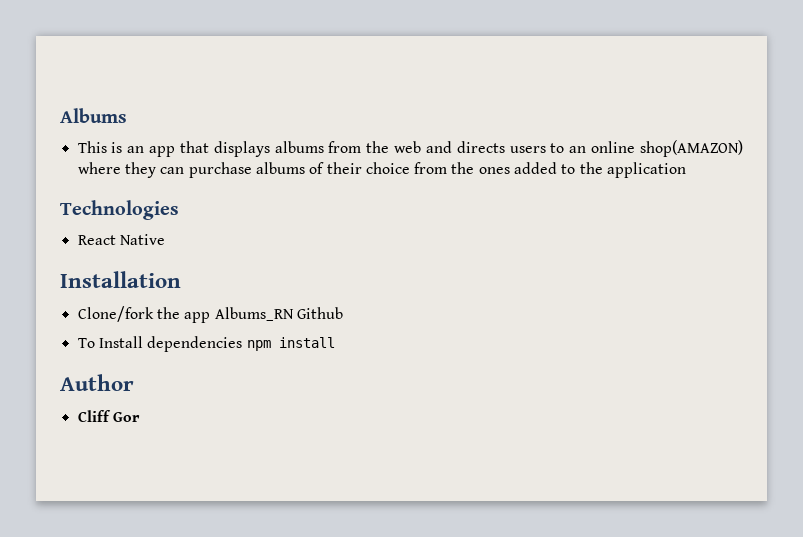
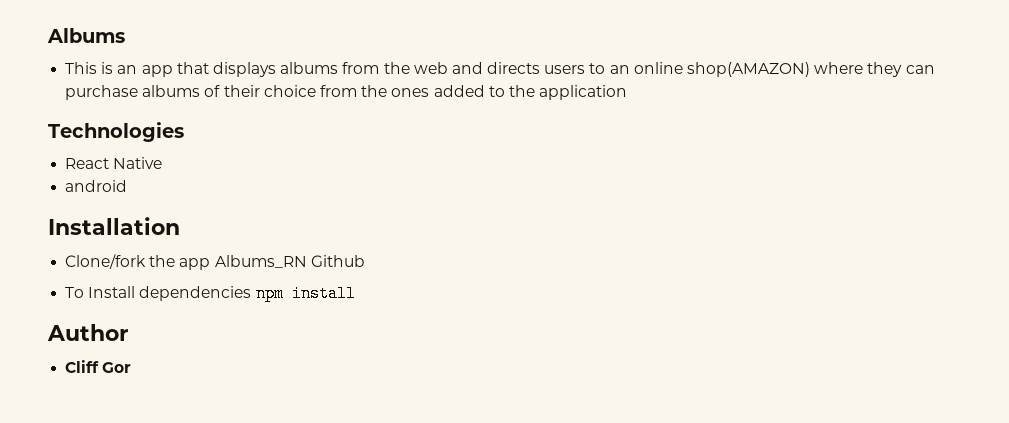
(165, 239) none -> [65,180,128,192] // android

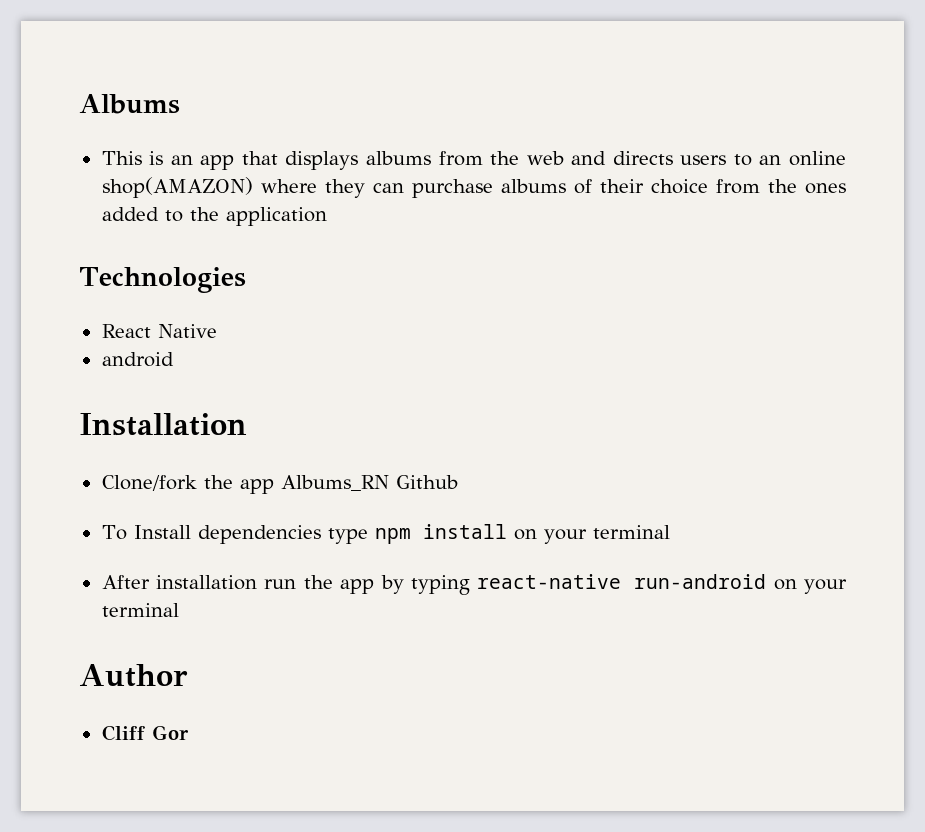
(252, 293) none -> [327,528,368,544] type
(356, 293) none -> [513,525,670,544] [101,574,848,595] [101,603,179,617] on your terminal // After installation run the app by typing react-native run-android on your terminal

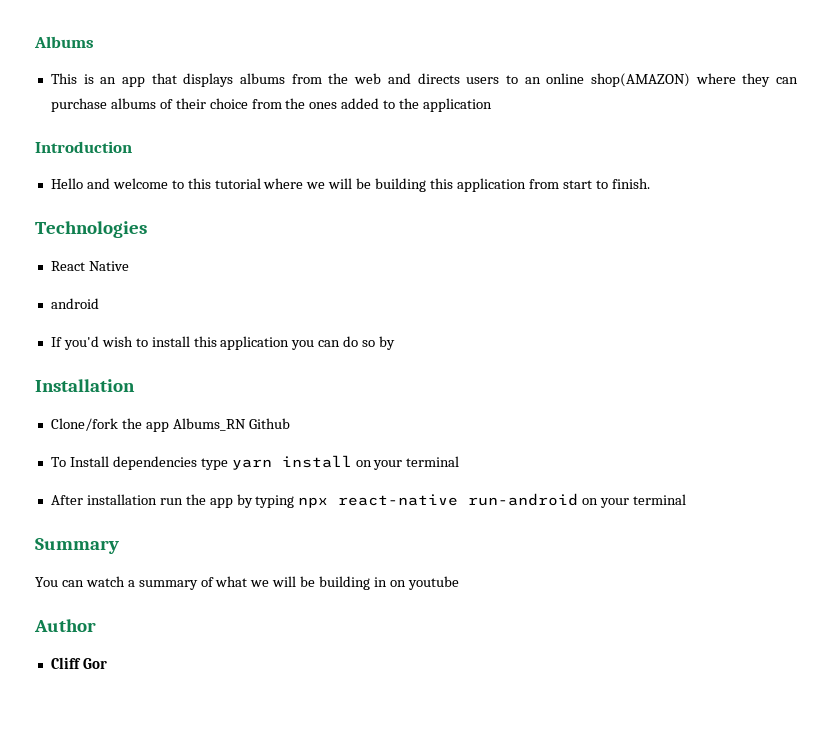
[79,267,246,293] [101,324,217,338] [101,352,174,367] Technologies // React Native // android -> [35,141,132,153] [50,178,650,192] [35,221,147,238] [50,261,129,271] [50,298,99,309] [50,336,396,350] Introduction // Hello and welcome to this tutorial where we will be building this application from start to finish. // Technologies // React Native // android // If you'd wish to install this application you can do so by
[374,528,411,544] npm -> [231,459,272,470] yarn
(471, 585) none -> [298,497,329,508] npx
(179, 610) none -> [35,538,119,554] [35,576,459,590] // Summary // You can watch a summary of what we will be building in on youtube

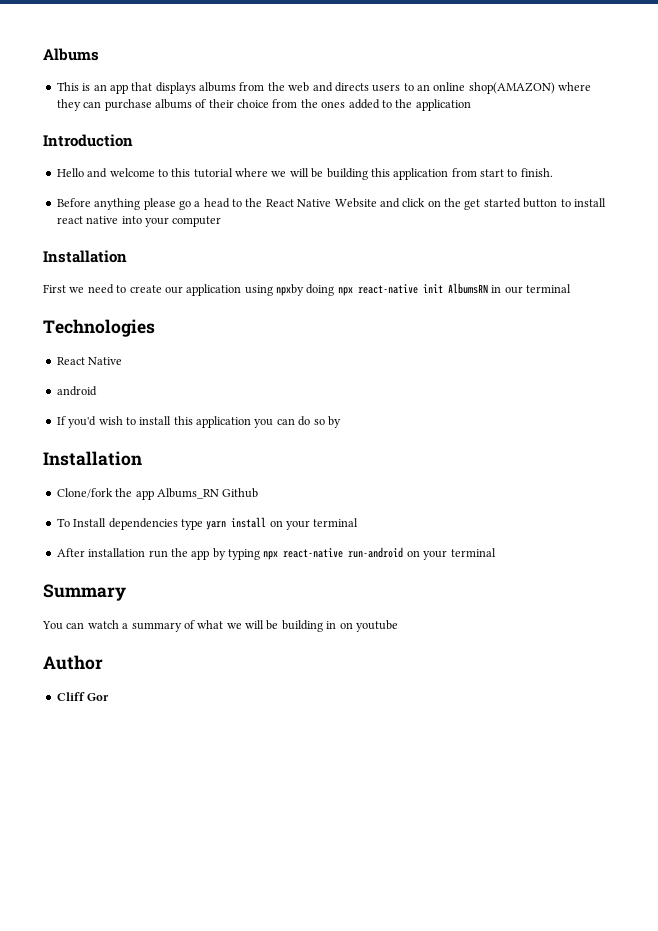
(650, 183) none -> [56,198,606,210] [56,216,222,227] [43,250,127,263] [43,283,571,296] // Before anything please go a head to the React Native Website and click on the get started button to install react native into your computer // Installation // First we need to create our application using npxby doing npx react-native init AlbumsRN in our terminal

